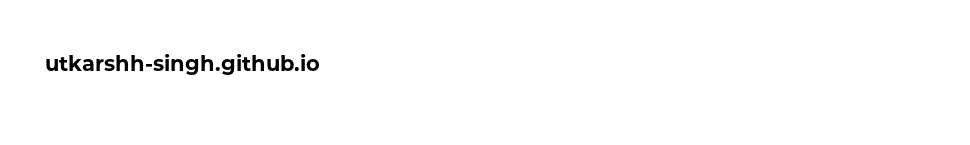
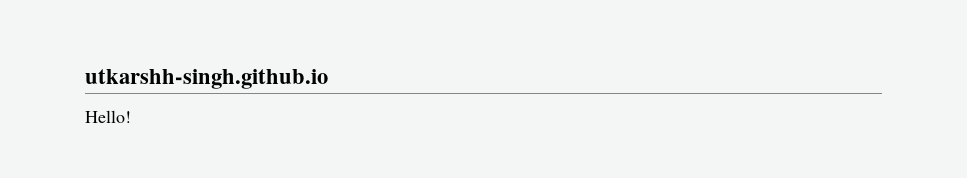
(320, 64) none -> [85,110,131,123] // Hello!

